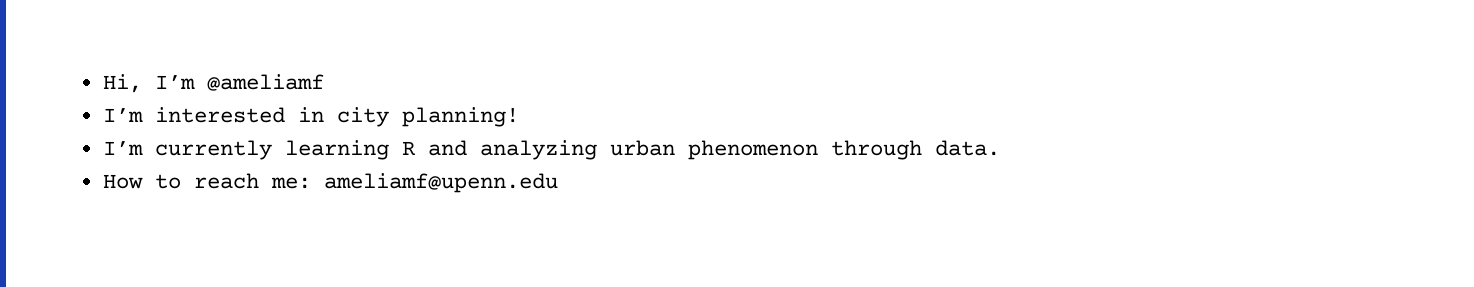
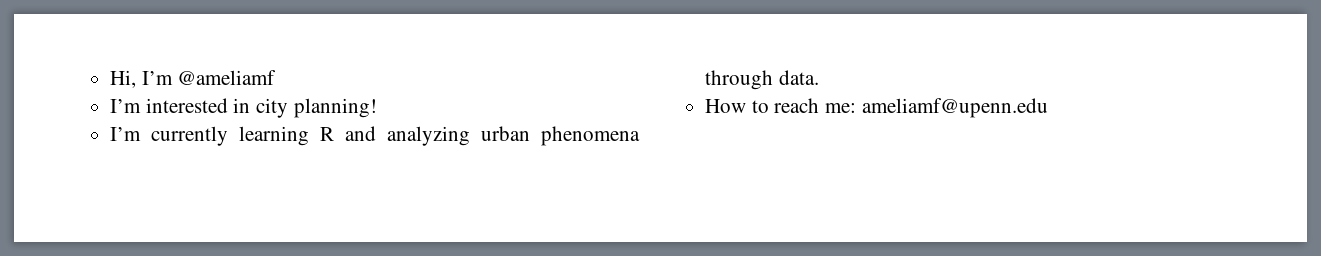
[687,140,818,160] phenomenon -> [541,126,640,146] phenomena

